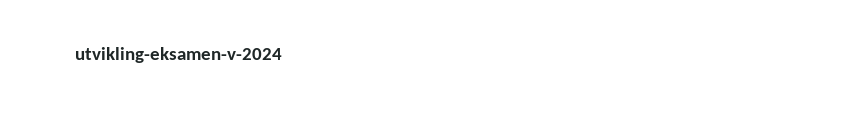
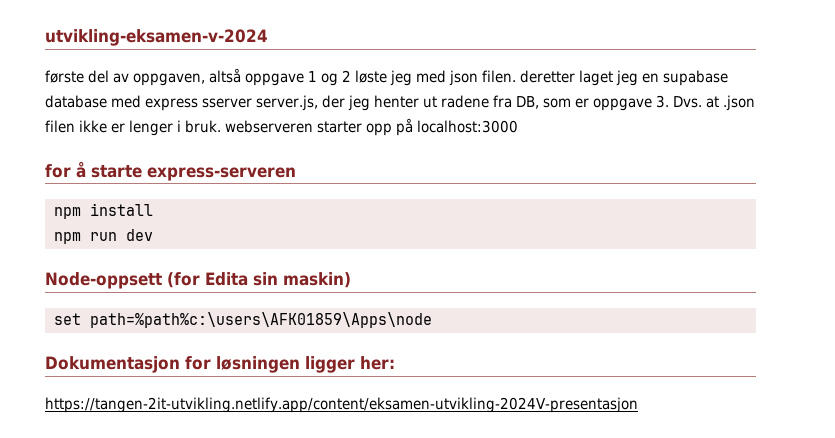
(282, 55) none -> [45,68,728,86] [45,95,755,111] [45,118,518,136] [45,161,296,181] [53,203,153,219] [53,229,153,244] [45,272,351,289] [53,312,432,328] [45,356,395,373] [45,397,638,413] // første del av oppgaven, altså oppgave 1 og 2 løste jeg med json filen. deretter laget jeg en supabase database med express sserver server.js, der jeg henter ut radene fra DB, som er oppgave 3. Dvs. at .json filen ikke er lenger i bruk. webserveren starter opp på localhost:3000 // for å starte express-serveren // npm install // npm run dev // Node-oppsett (for Edita sin maskin) // set path=%path%c:\users\AFK01859\Apps\node // Dokumentasjon for løsningen ligger her: // https://tangen-2it-utvikling.netlify.app/content/eksamen-utvikling-2024V-presentasjon

